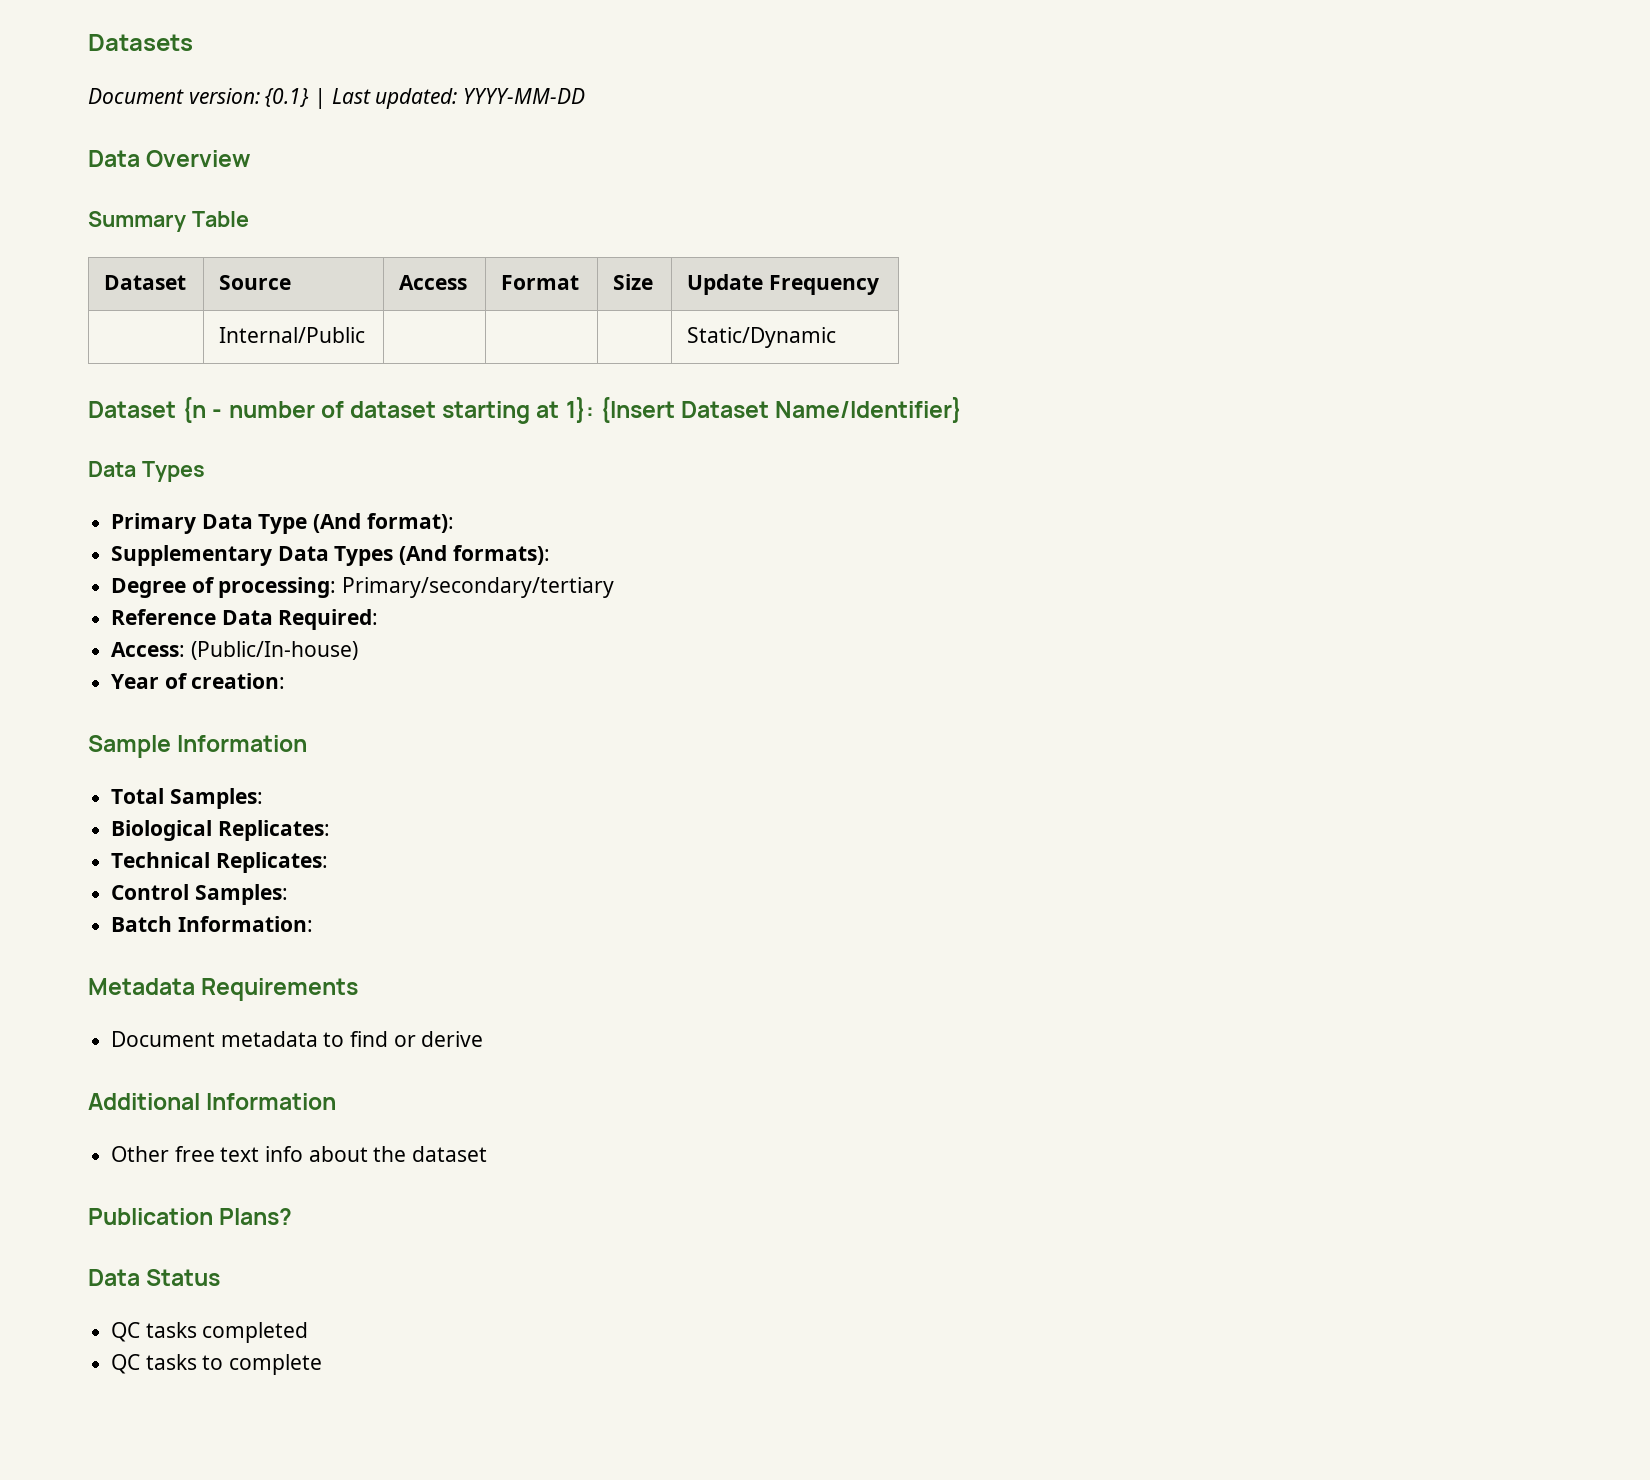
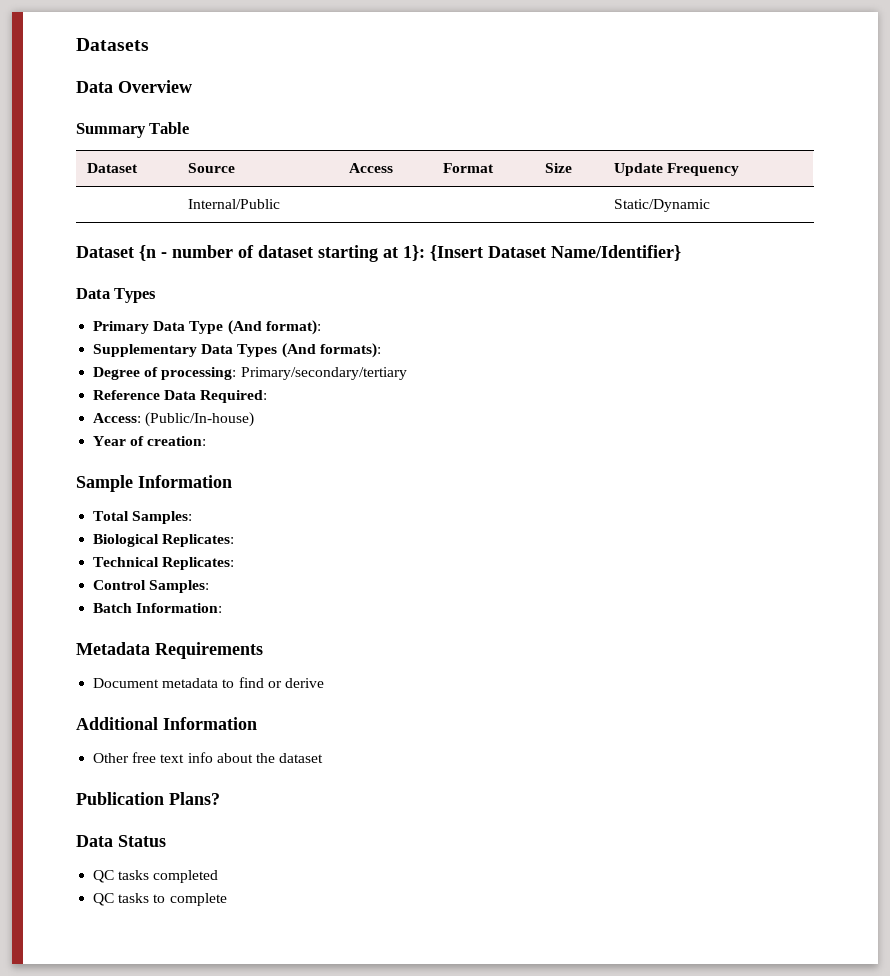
[88,88,586,109] // Document version: {0.1} | Last updated: YYYY-MM-DD -> (149, 44) none

